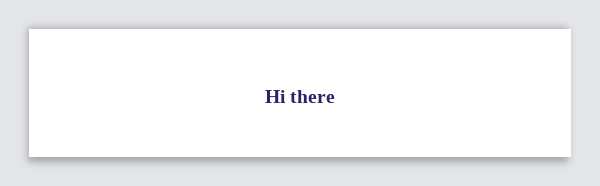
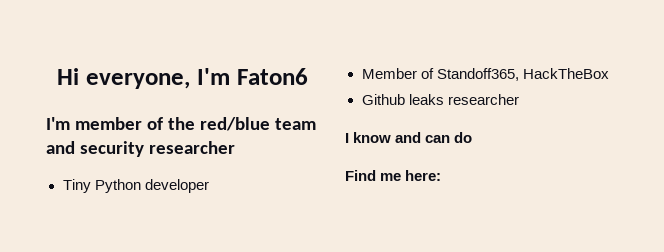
[290,90,336,103] there -> [86,68,308,89] [46,117,316,131] [46,141,235,157] [62,179,209,193] [361,68,609,81] [361,94,519,105] [345,132,473,143] [345,170,442,181] everyone, I'm Faton6 // I'm member of the red/blue team and security researcher // Tiny Python developer // Member of Standoff365, HackTheBox // Github leaks researcher // I know and can do // Find me here:

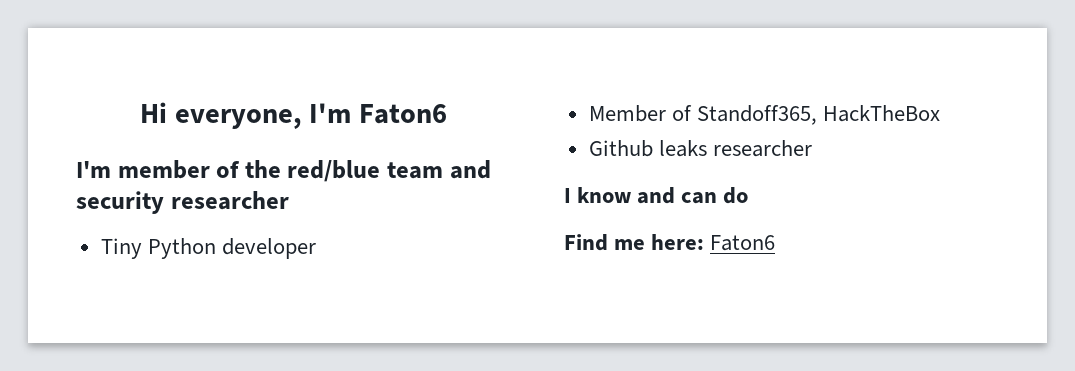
(442, 175) none -> [710,235,776,251] Faton6

